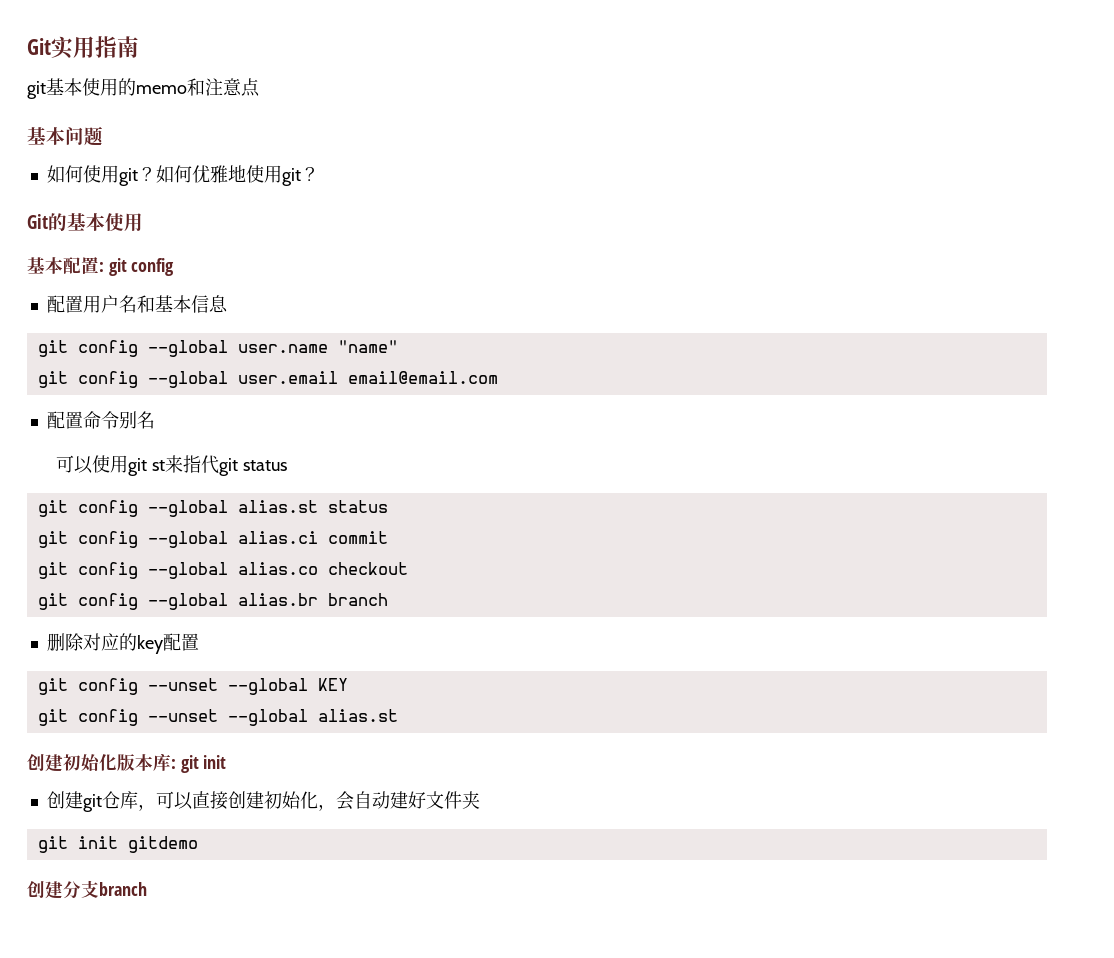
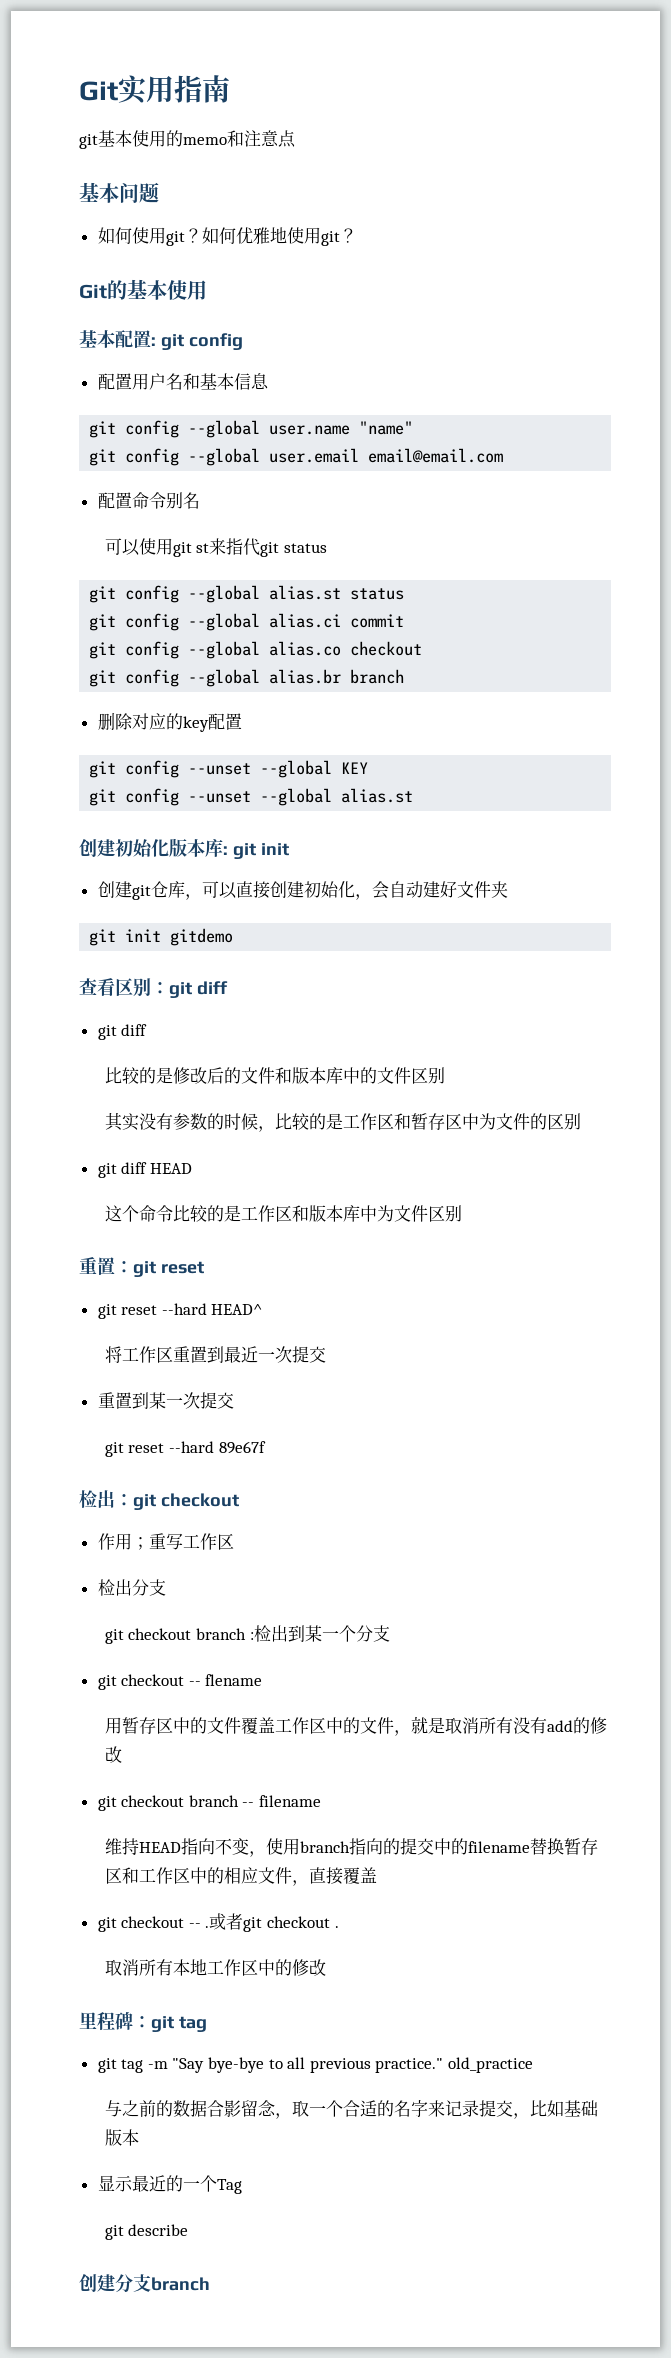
(198, 844) none -> [79,978,228,998] [97,1024,148,1040] [104,1067,445,1084] [104,1112,581,1132] [97,1162,192,1178] [104,1205,462,1222] [79,1257,204,1277] [97,1303,263,1319] [104,1346,326,1363] [97,1392,234,1409] [104,1441,266,1457] [79,1490,239,1510] [97,1533,234,1550] [97,1579,166,1596] [104,1625,390,1644] [97,1674,263,1690] [104,1716,607,1736] [104,1746,122,1763] [97,1795,322,1811] [104,1838,598,1857] [104,1867,377,1886] [97,1913,339,1932] [104,1959,326,1976] [79,2011,207,2032] [97,2057,534,2073] [104,2100,598,2119] [104,2129,139,2146] [97,2175,242,2194] [104,2224,189,2240] // 查看区别：git diff // git diff // 比较的是修改后的文件和版本库中的文件区别 // 其实没有参数的时候，比较的是工作区和暂存区中为文件的区别 // git diff HEAD // 这个命令比较的是工作区和版本库中为文件区别 // 重置：git reset // git reset --hard HEAD^ // 将工作区重置到最近一次提交 // 重置到某一次提交 // git reset --hard 89e67f // 检出：git checkout // 作用；重写工作区 // 检出分支 // git checkout branch :检出到某一个分支 // git checkout -- flename // 用暂存区中的文件覆盖工作区中的文件，就是取消所有没有add的修改 // git checkout branch -- filename // 维持HEAD指向不变，使用branch指向的提交中的filename替换暂存区和工作区中的相应文件，直接覆盖 // git checkout -- .或者git checkout . // 取消所有本地工作区中的修改 // 里程碑：git tag // git tag -m "Say bye-bye to all previous practice." old_practice // 与之前的数据合影留念，取一个合适的名字来记录提交，比如基础版本 // 显示最近的一个Tag // git describe

